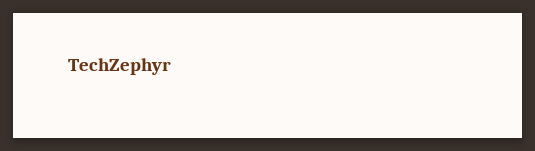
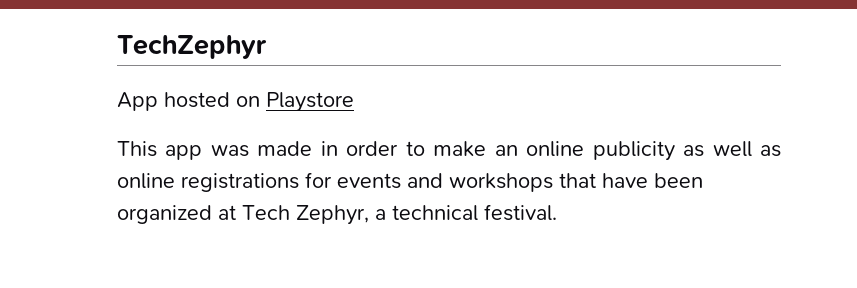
(171, 66) none -> [117,92,354,112] [117,141,781,161] [117,172,703,192] [117,204,557,225] // App hosted on Playstore // This app was made in order to make an online publicity as well as online registrations for events and workshops that have been organized at Tech Zephyr, a technical festival.

